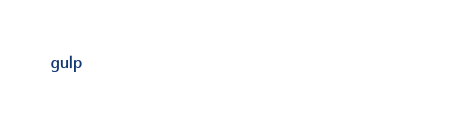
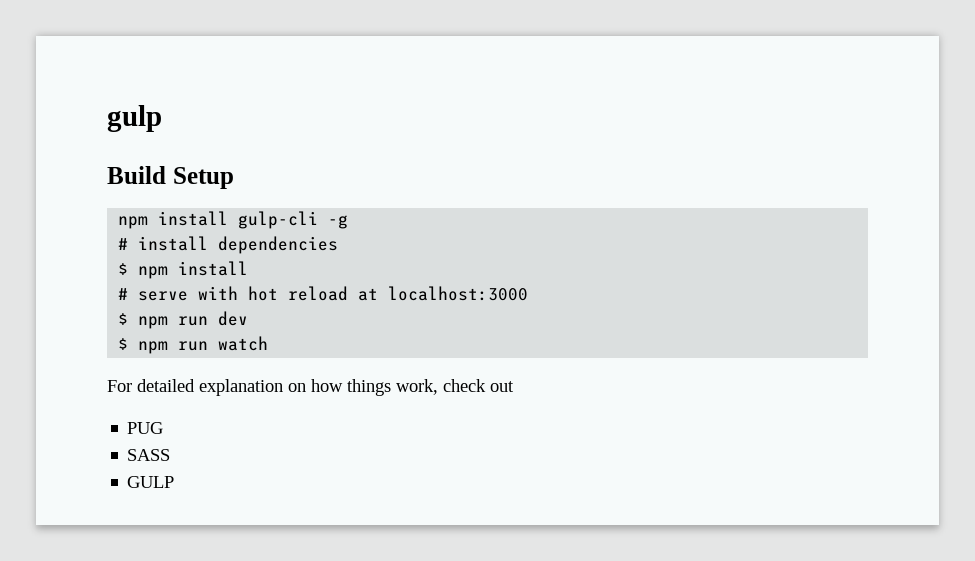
(82, 63) none -> [107,166,234,189] [118,211,349,229] [118,236,339,254] [118,261,249,279] [118,286,529,301] [118,311,249,329] [118,336,269,354] [107,379,514,396] [127,422,164,434] [127,449,171,461] [127,476,175,488] // Build Setup // npm install gulp-cli -g // # install dependencies // $ npm install // # serve with hot reload at localhost:3000 // $ npm run dev // $ npm run watch // For detailed explanation on how things work, check out // PUG // SASS // GULP

